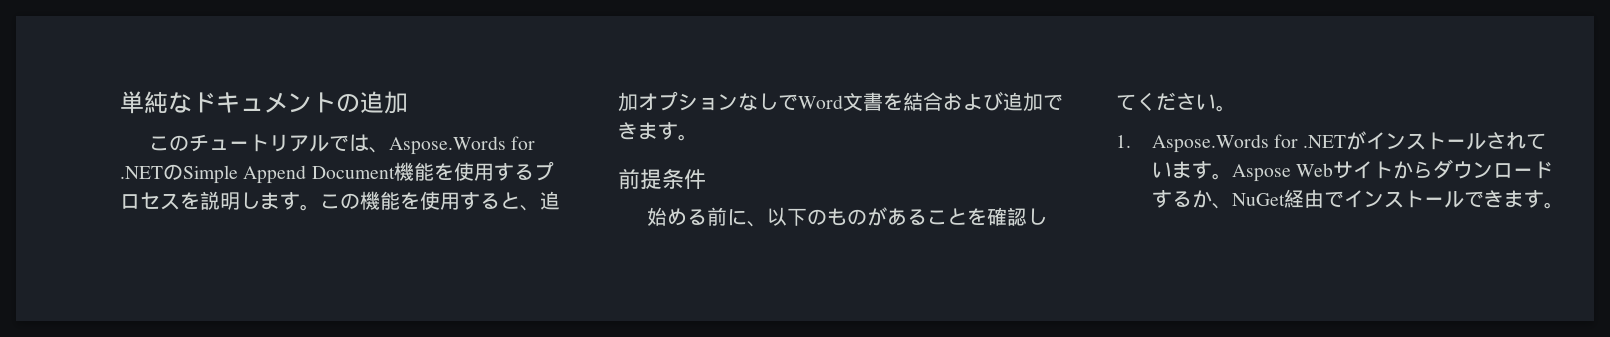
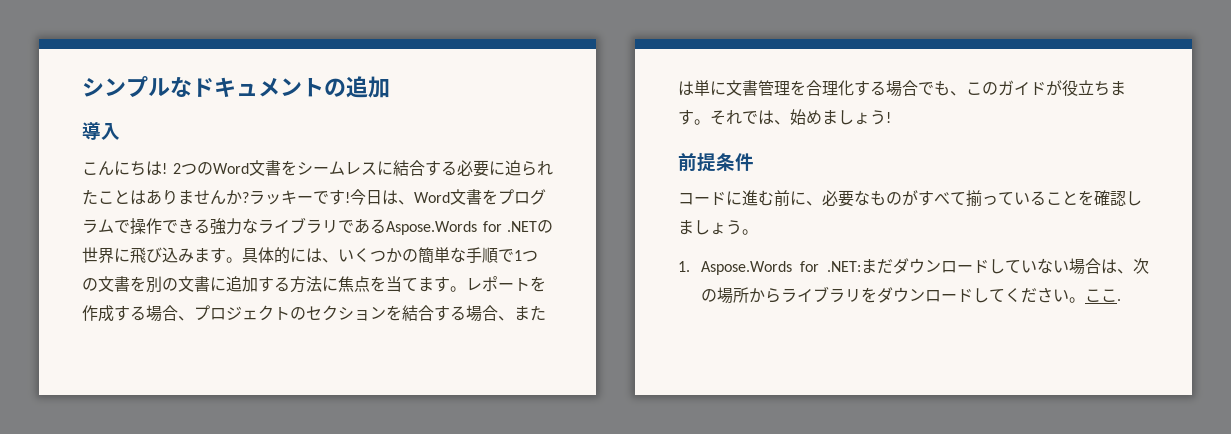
[120,91,168,114] 単純 -> [82,76,170,97] シンプル
[148,134,536,155] [120,161,554,184] [120,191,560,211] [618,91,1063,112] [618,122,698,141] [618,168,706,189] [646,207,1047,227] [1116,92,1236,112] [1116,131,1547,153] [1151,159,1553,182] [1151,189,1564,209] // このチュートリアルでは、Aspose.Words for .NETのSimple Append Document機能を使用するプロセスを説明します。この機能を使用すると、追加オプションなしでWord文書を結合および追加できます。 // 前提条件 // 始める前に、以下のものがあることを確認してください。 // 1. Aspose.Words for .NETがインストールされています。Aspose Webサイトからダウンロードするか、NuGet経由でインストールできます。 -> [82,122,120,140] [82,160,553,177] [82,189,546,205] [82,217,553,235] [82,247,538,264] [82,276,546,293] [82,305,546,322] [678,80,1126,97] [678,109,891,125] [678,152,754,172] [678,190,1142,207] [678,220,758,235] [678,258,1149,275] [700,286,1121,304] // 導入 // こんにちは! 2つのWord文書をシームレスに結合する必要に迫られたことはありませんか?ラッキーです!今日は、Word文書をプログラムで操作できる強力なライブラリであるAspose.Words for .NETの世界に飛び込みます。具体的には、いくつかの簡単な手順で1つの文書を別の文書に追加する方法に焦点を当てます。レポートを作成する場合、プロジェクトのセクションを結合する場合、または単に文書管理を合理化する場合でも、このガイドが役立ちます。それでは、始めましょう! // 前提条件 // コードに進む前に、必要なものがすべて揃っていることを確認しましょう。 // 1. Aspose.Words for .NET:まだダウンロードしていない場合は、次の場所からライブラリをダウンロードしてください。ここ.

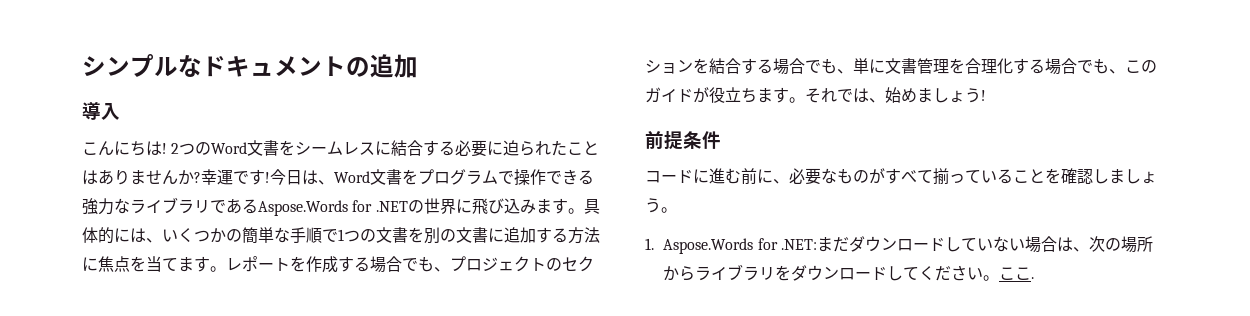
[249,190,313,205] ラッキー -> [201,169,233,185] 幸運
(178, 313) none -> [402,256,434,272] でも
[498,305,546,321] [678,81,694,96] 、または -> [805,58,853,74] でも、

